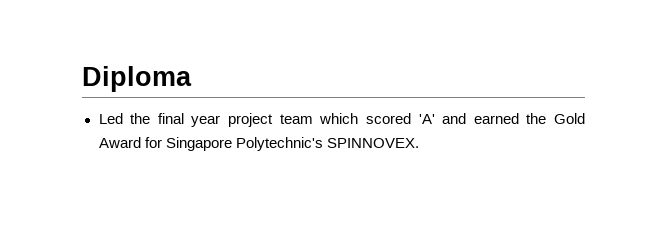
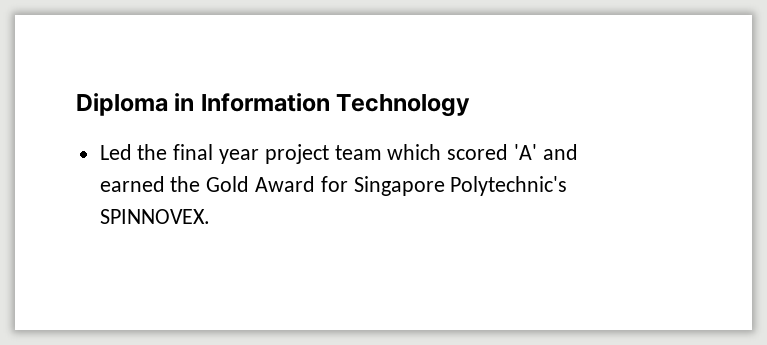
(192, 79) none -> [174,93,471,117] in Information Technology

